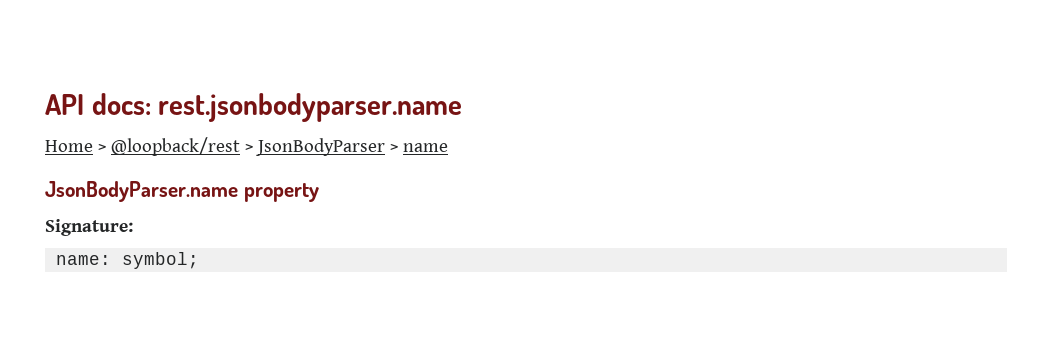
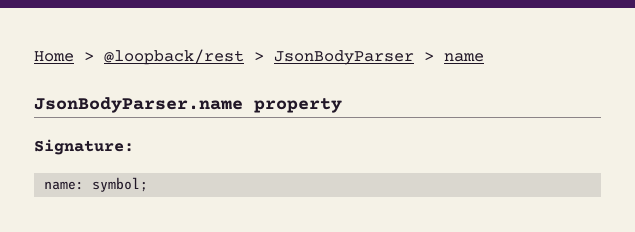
[45,93,463,122] API docs: rest.jsonbodyparser.name // -> (34, 56) none

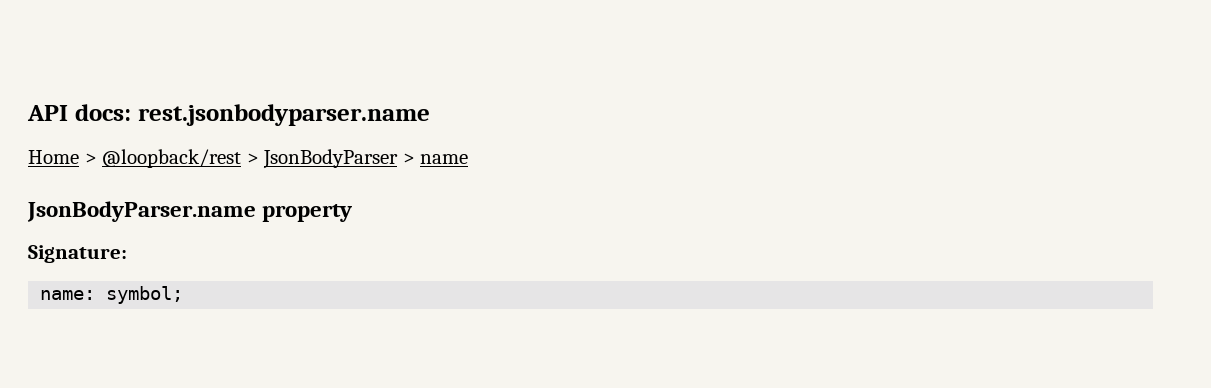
(34, 56) none -> [27,104,430,126] API docs: rest.jsonbodyparser.name //

